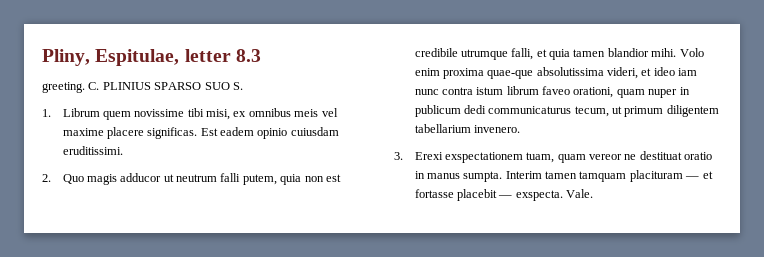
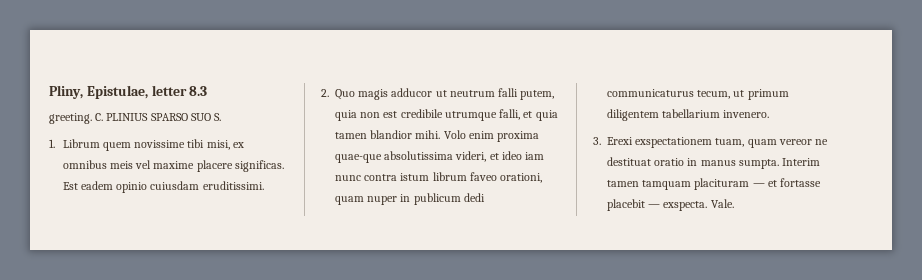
[95,49,180,66] Espitulae, -> [86,85,148,99] Epistulae,

